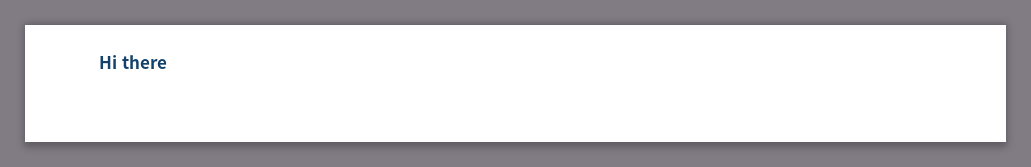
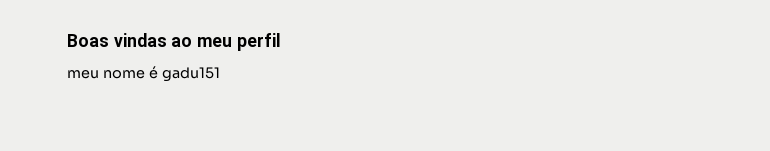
[99,55,167,69] Hi there -> [67,33,281,51] [67,66,220,82] Boas vindas ao meu perfil // meu nome é gadu151

